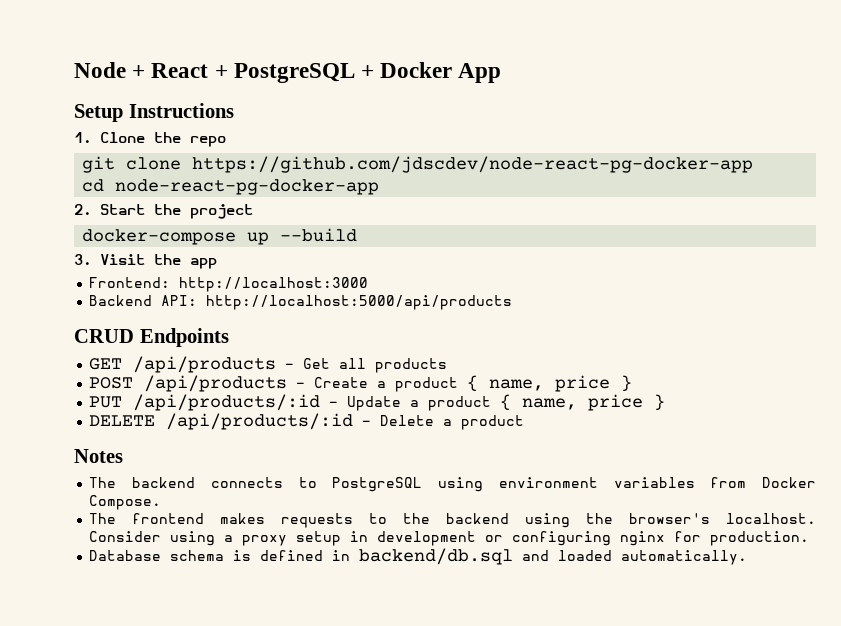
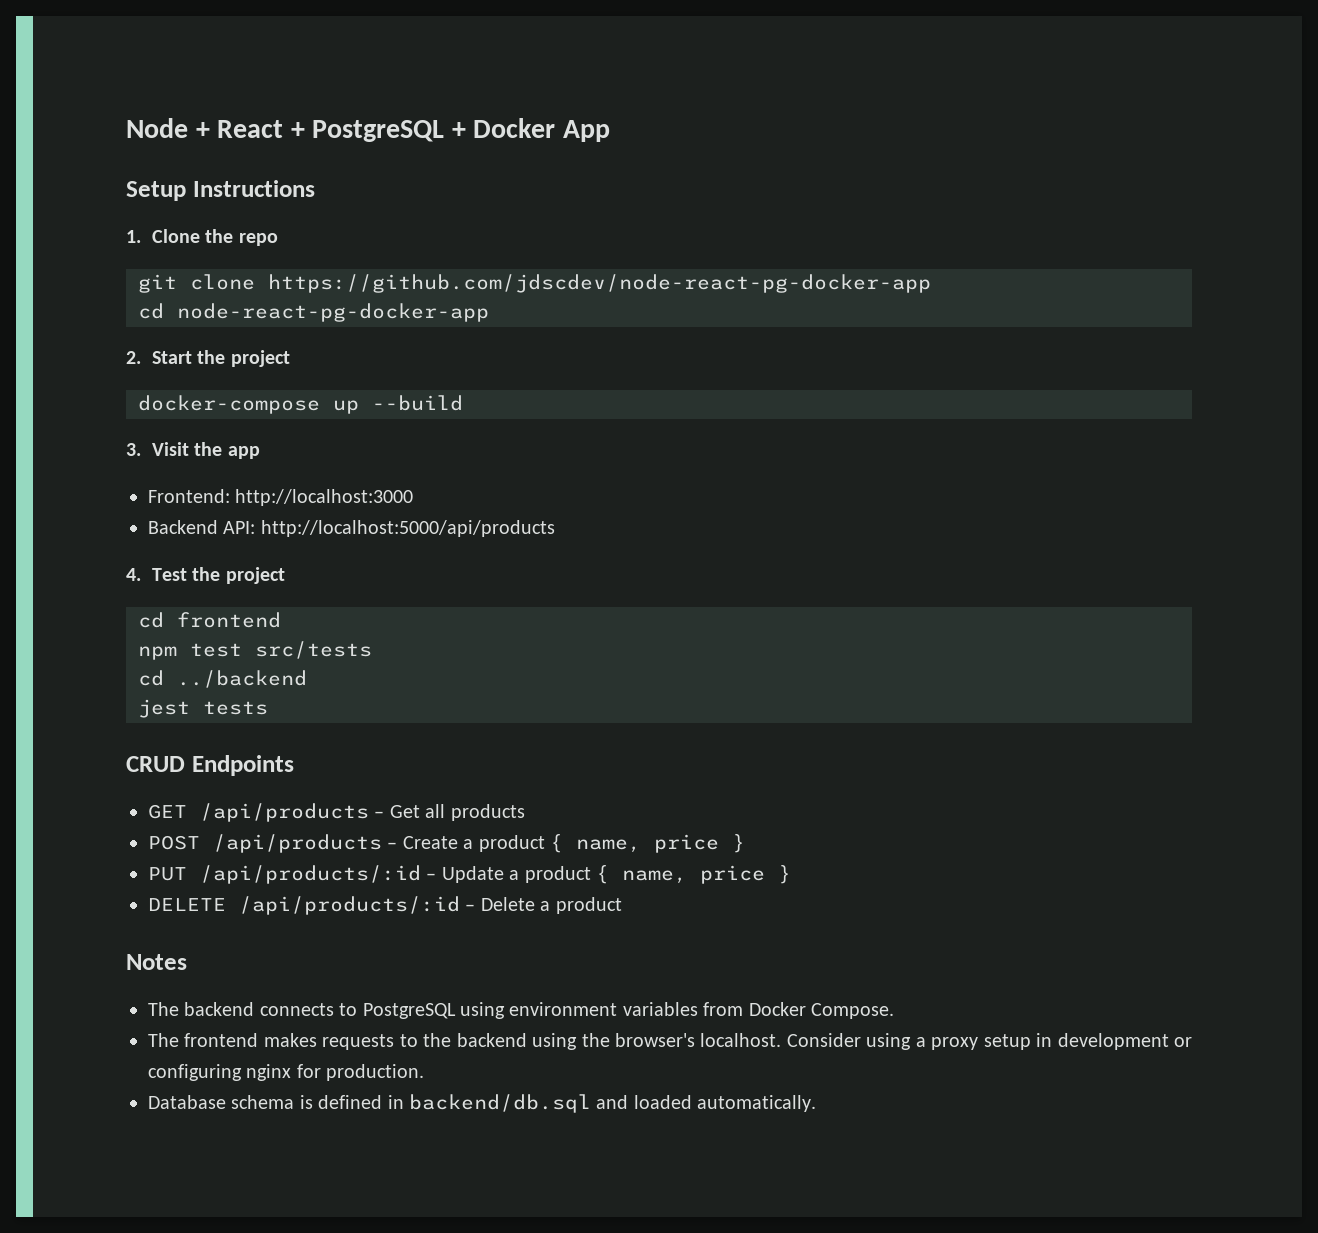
(513, 302) none -> [126,567,285,584] [138,612,281,628] [138,641,372,660] [138,670,307,688] [138,699,268,718] // 4. Test the project // cd frontend // npm test src/tests // cd ../backend // jest tests

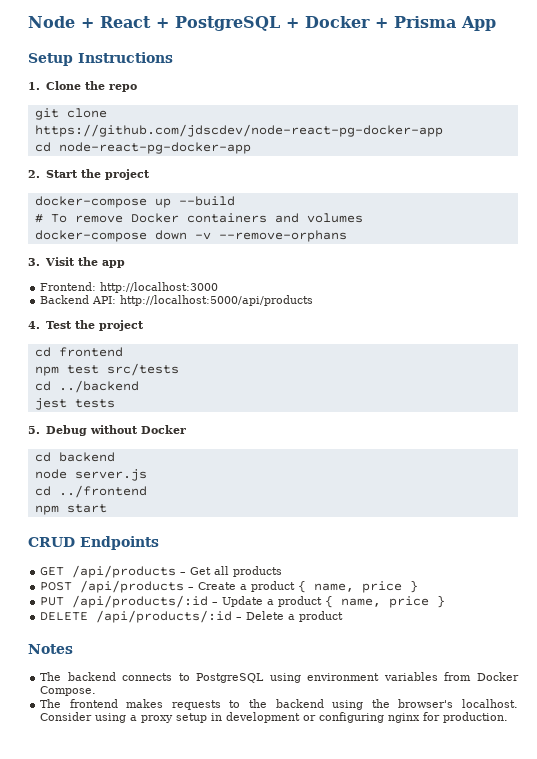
(556, 128) none -> [375,16,456,28] + Prisma
(463, 403) none -> [34,213,363,223] [34,230,347,242] // # To remove Docker containers and volumes // docker-compose down -v --remove-orphans
(268, 708) none -> [28,425,186,436] [34,452,115,462] [34,469,147,481] [34,485,147,498] [34,504,107,515] // 5. Debug without Docker // cd backend // node server.js // cd ../frontend // npm start
[148,1094,817,1113] // Database schema is defined in backend/db.sql and loaded automatically. -> (509, 717) none

